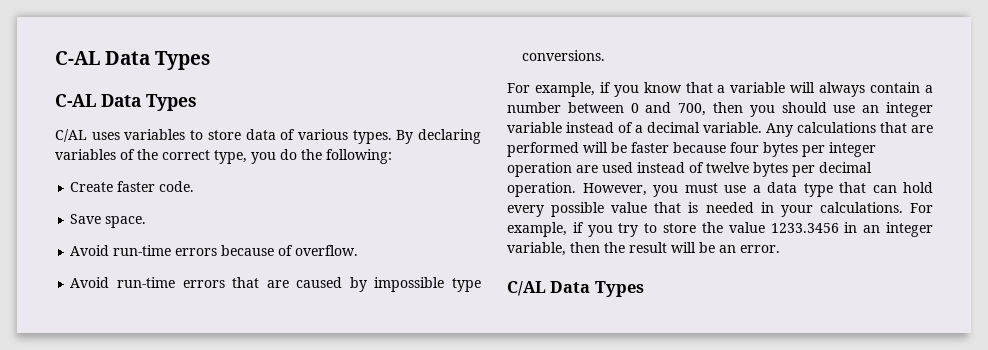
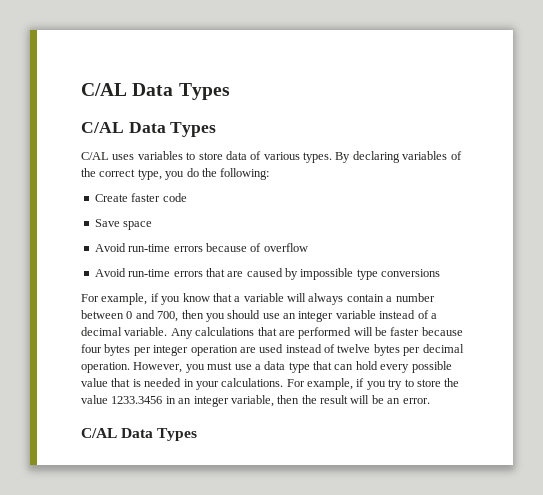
[55,51,211,70] [55,94,96,107] C-AL Data Types // C-AL -> [81,83,230,100] [81,122,124,133] C/AL Data Types // C/AL
[159,181,195,192] code. -> [162,193,187,202] code
[105,216,147,228] space. -> [123,221,153,230] space
[295,245,359,256] overflow. -> [263,243,308,252] overflow
[522,50,606,61] conversions. -> [381,269,441,277] conversions

